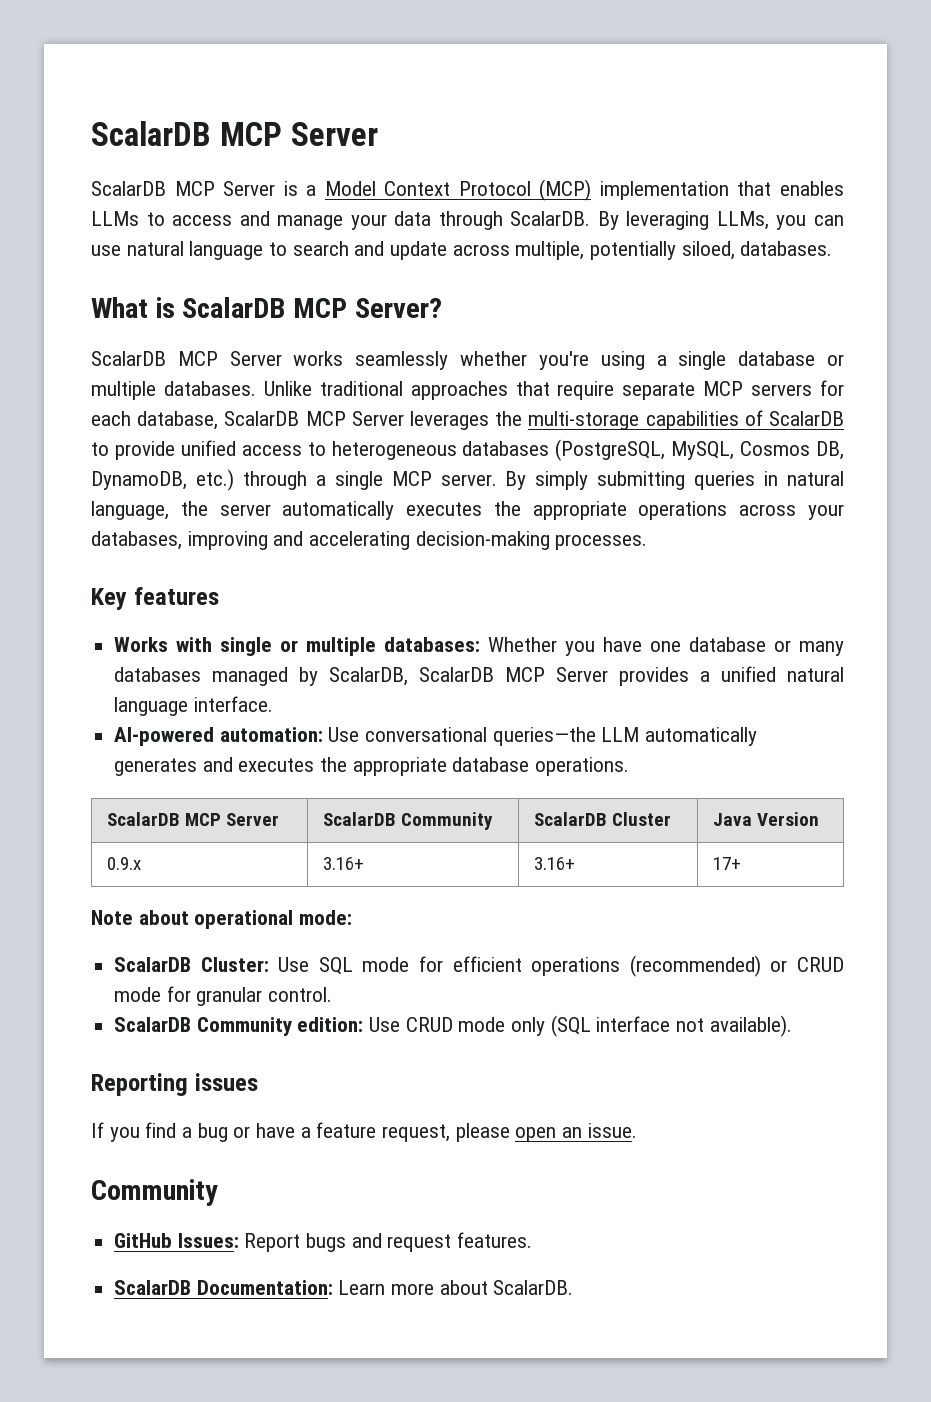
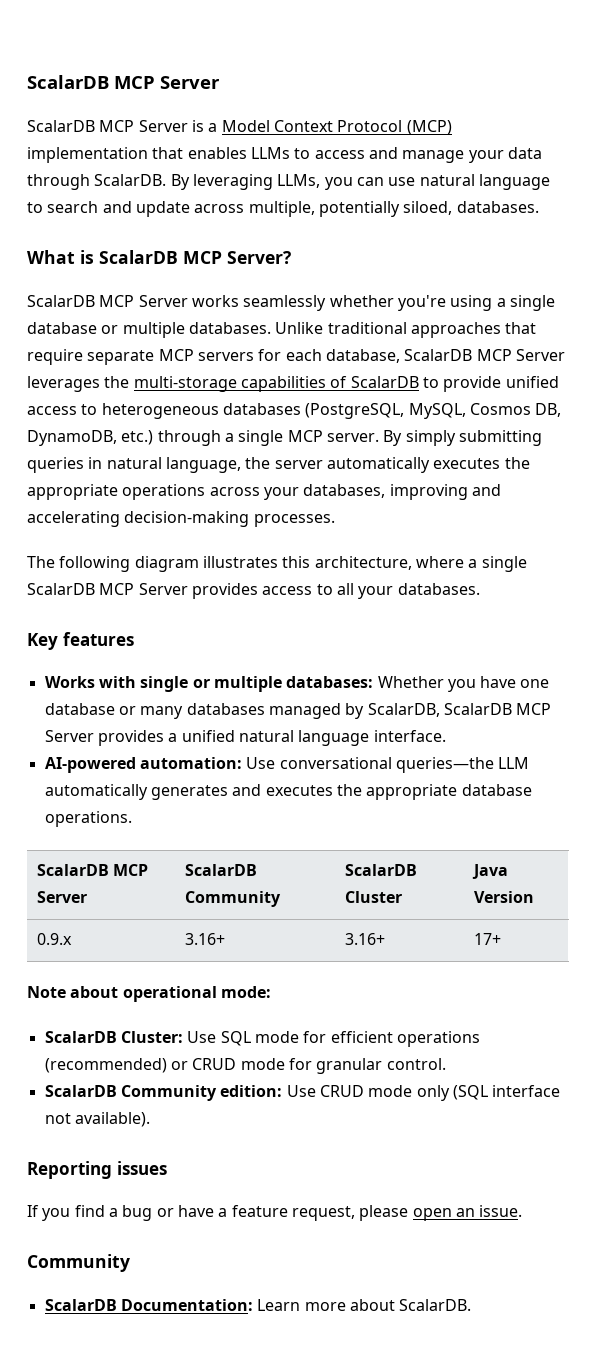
(648, 542) none -> [27,556,527,572] [27,583,480,599] // The following diagram illustrates this architecture, where a single ScalarDB MCP Server provides access to all your databases.
[114,1232,533,1252] // GitHub Issues: Report bugs and request features. -> (130, 1263) none

